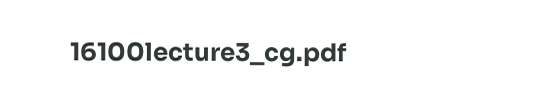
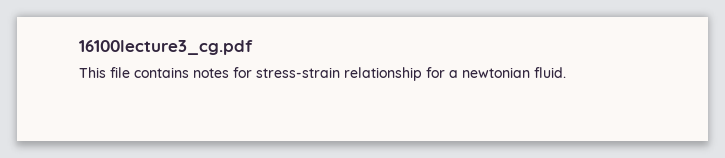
(348, 54) none -> [79,67,566,81] // This file contains notes for stress-strain relationship for a newtonian fluid.

